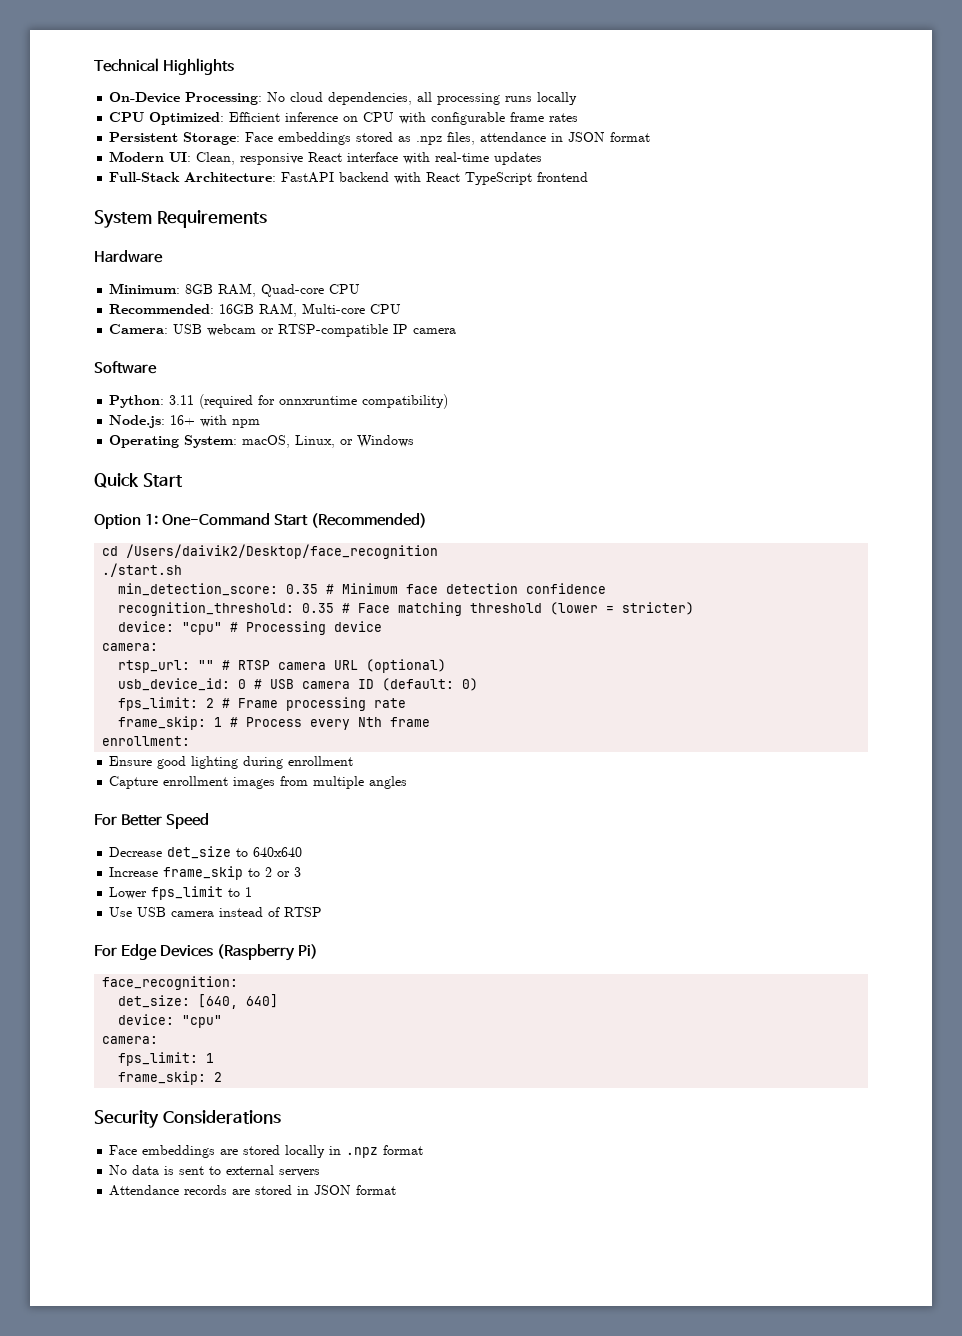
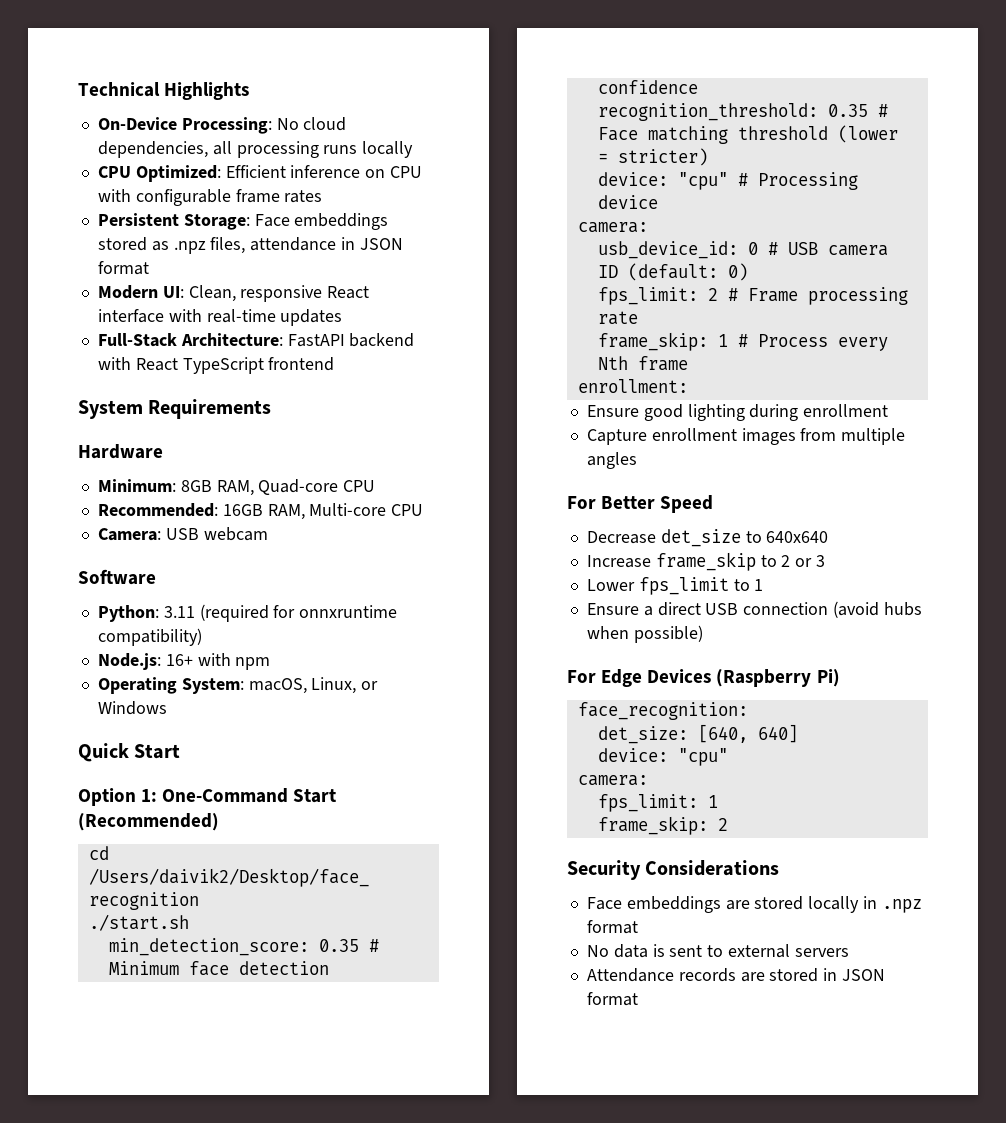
[261,324,457,337] or RTSP-compatible IP camera -> (268, 534) none
[118,659,447,673] // rtsp_url: "" # RTSP camera URL (optional) -> (648, 227) none
[109,907,323,917] Use USB camera instead of RTSP -> [586,601,922,618] [586,625,703,643] Ensure a direct USB connection (avoid hubs when possible)

